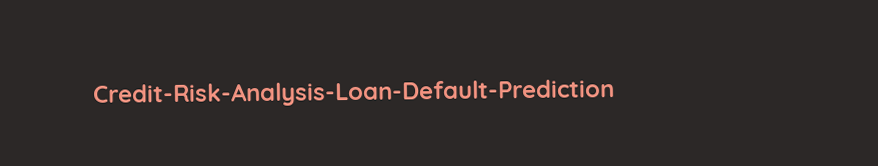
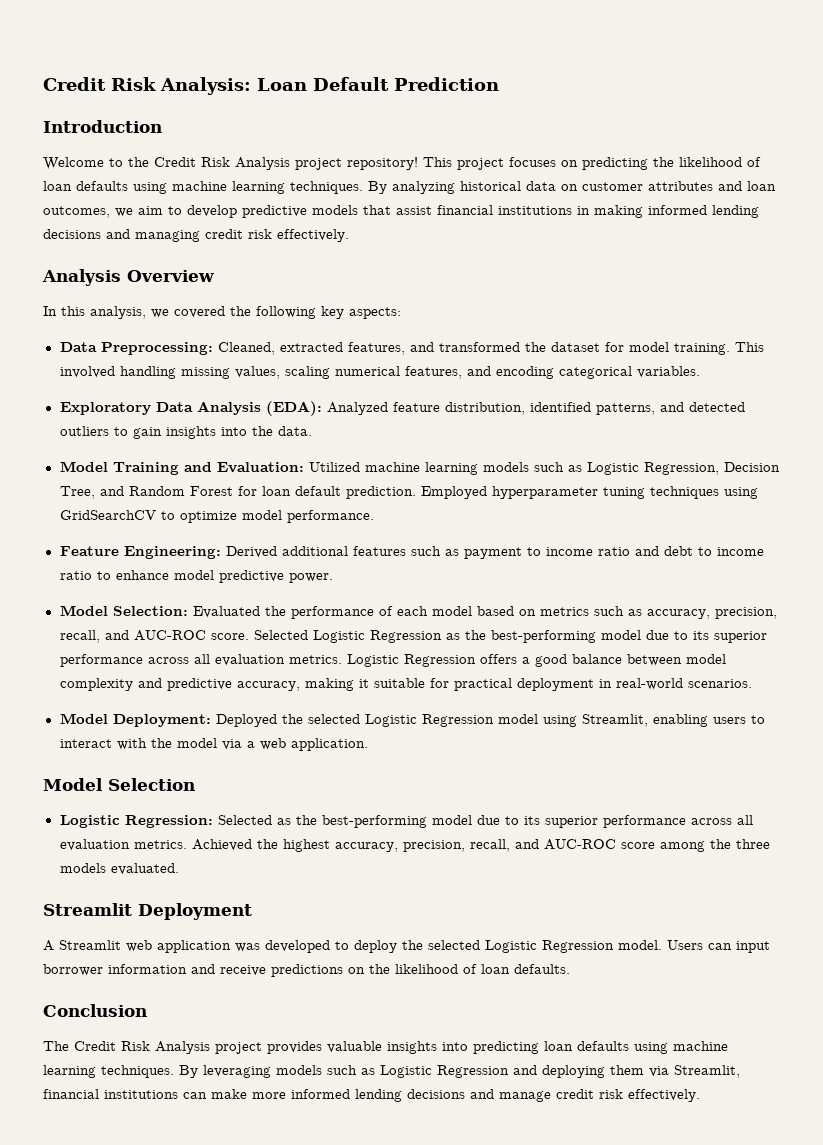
[92,79,615,108] Credit-Risk-Analysis-Loan-Default-Prediction -> [43,77,499,95] [43,120,162,133] [43,157,761,170] [43,181,776,194] [43,205,759,218] [43,229,349,242] [42,269,214,286] [43,306,401,319] [59,342,764,355] [59,366,700,379] [59,401,745,416] [59,426,312,439] [59,461,780,475] [59,486,758,499] [59,510,374,523] [59,546,764,559] [59,570,333,583] [59,605,777,619] [59,630,767,643] [59,654,726,667] [59,678,752,691] [59,713,765,727] [59,738,368,751] [43,778,195,791] [59,815,753,828] [59,839,770,852] [59,863,179,875] [43,903,252,920] [43,940,770,953] [43,964,570,977] [43,1004,147,1017] [43,1041,728,1054] [43,1065,740,1078] [43,1089,700,1102] Credit Risk Analysis: Loan Default Prediction // Introduction // Welcome to the Credit Risk Analysis project repository! This project focuses on predicting the likelihood of loan defaults using machine learning techniques. By analyzing historical data on customer attributes and loan outcomes, we aim to develop predictive models that assist financial institutions in making informed lending decisions and managing credit risk effectively. // Analysis Overview // In this analysis, we covered the following key aspects: // Data Preprocessing: Cleaned, extracted features, and transformed the dataset for model training. This involved handling missing values, scaling numerical features, and encoding categorical variables. // Exploratory Data Analysis (EDA): Analyzed feature distribution, identified patterns, and detected outliers to gain insights into the data. // Model Training and Evaluation: Utilized machine learning models such as Logistic Regression, Decision Tree, and Random Forest for loan default prediction. Employed hyperparameter tuning techniques using GridSearchCV to optimize model performance. // Feature Engineering: Derived additional features such as payment to income ratio and debt to income ratio to enhance model predictive power. // Model Selection: Evaluated the performance of each model based on metrics such as accuracy, precision, recall, and AUC-ROC score. Selected Logistic Regression as the best-performing model due to its superior performance across all evaluation metrics. Logistic Regression offers a good balance between model complexity and predictive accuracy, making it suitable for practical deployment in real-world scenarios. // Model Deployment: Deployed the selected Logistic Regression model using Streamlit, enabling users to interact with the model via a web application. // Model Selection // Logistic Regression: Selected as the best-performing model due to its superior performance across all evaluation metrics. Achieved the highest accuracy, precision, recall, and AUC-ROC score among the three models evaluated. // Streamlit Deployment // A Streamlit web application was developed to deploy the selected Logistic Regression model. Users can input borrower information and receive predictions on the likelihood of loan defaults. // Conclusion // The Credit Risk Analysis project provides valuable insights into predicting loan defaults using machine learning techniques. By leveraging models such as Logistic Regression and deploying them via Streamlit, financial institutions can make more informed lending decisions and manage credit risk effectively.

